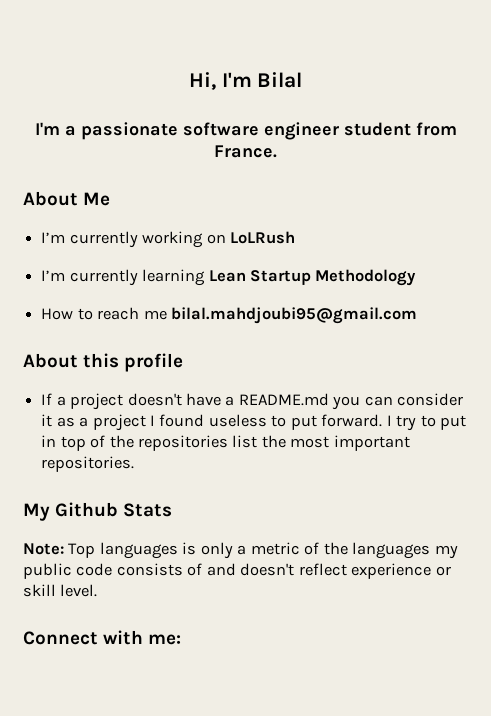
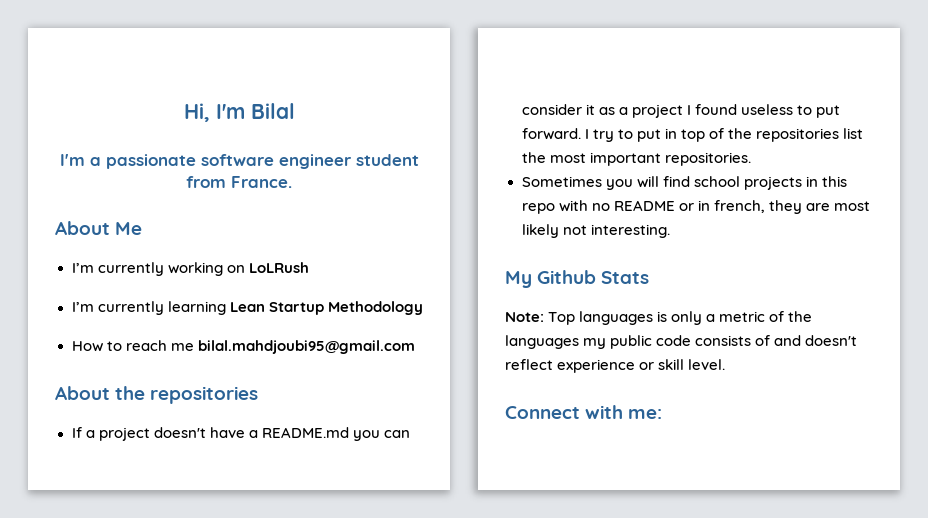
[83,353,184,372] this profile -> [115,386,259,404] the repositories
(135, 464) none -> [521,176,847,190] [521,200,870,214] [521,224,670,238] // Sometimes you will find school projects in this repo with no README or in french, they are most likely not interesting.

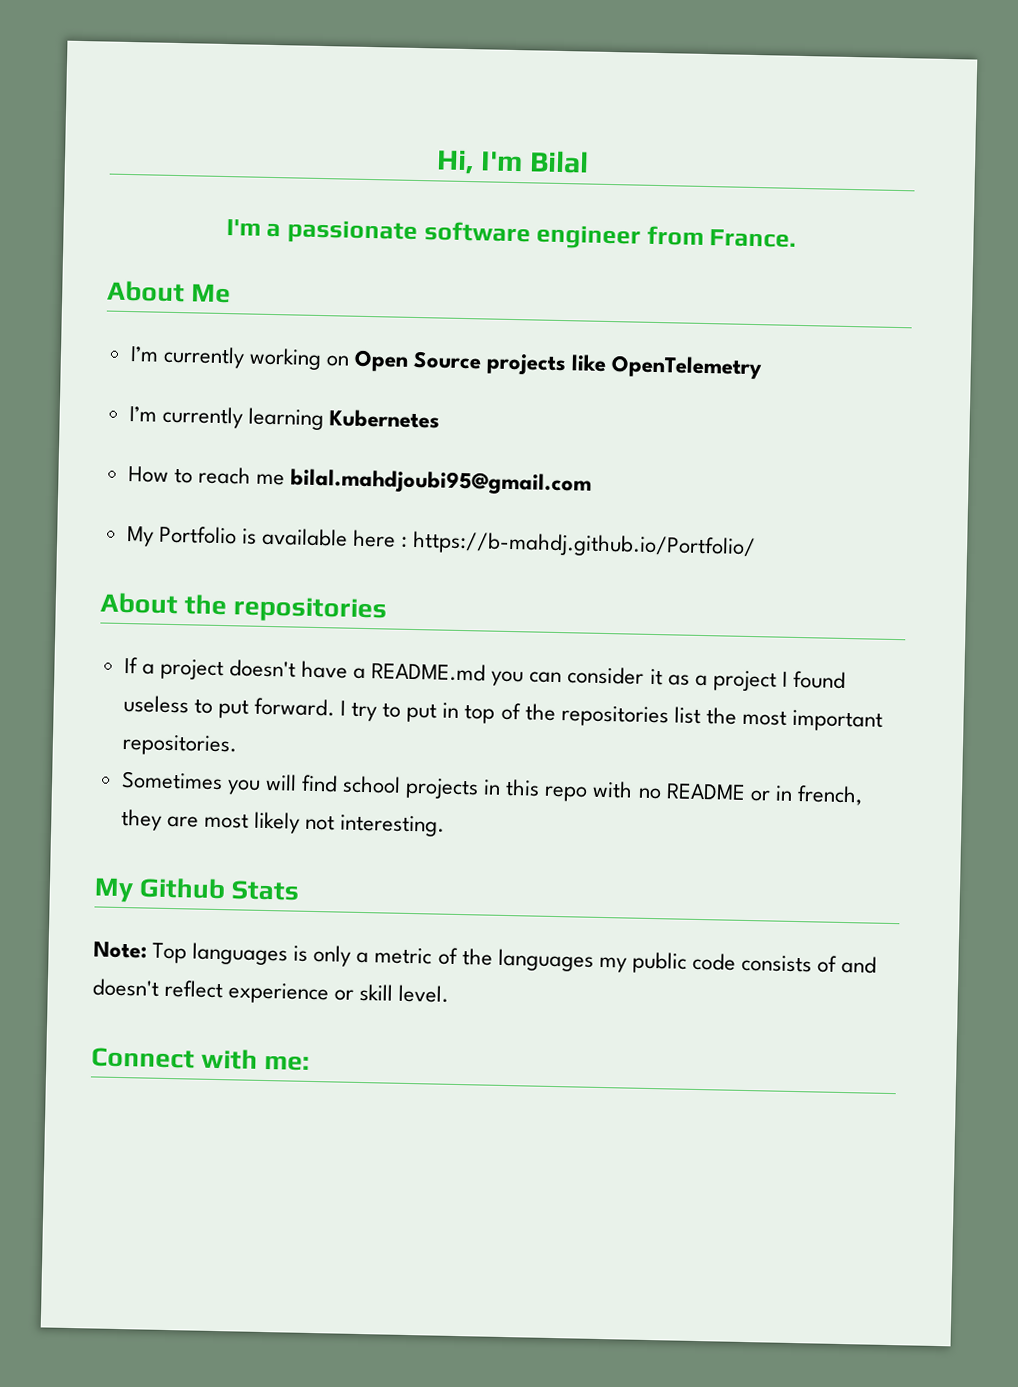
[355,154,419,166] student -> (642, 237) none
[248,262,309,273] LoLRush -> [354,349,764,380] Open Source projects like OpenTelemetry
[229,301,423,315] Lean Startup Methodology -> [328,409,440,429] Kubernetes
(415, 347) none -> [125,525,757,560] // My Portfolio is available here : https://b-mahdj.github.io/Portfolio/

